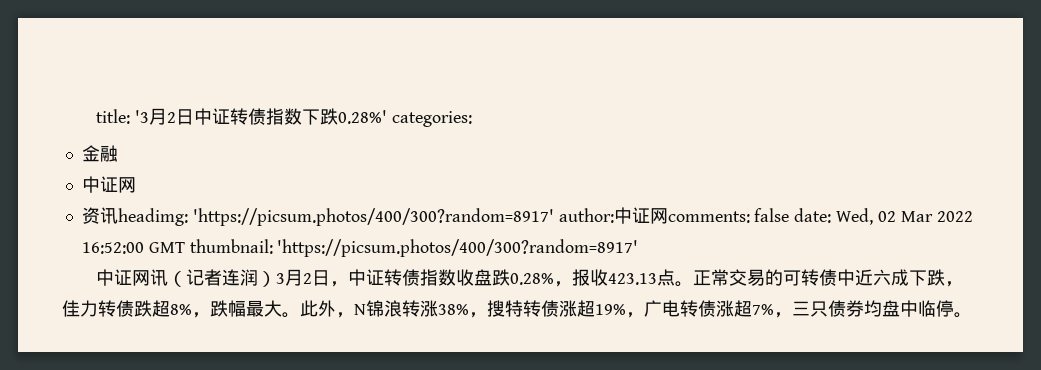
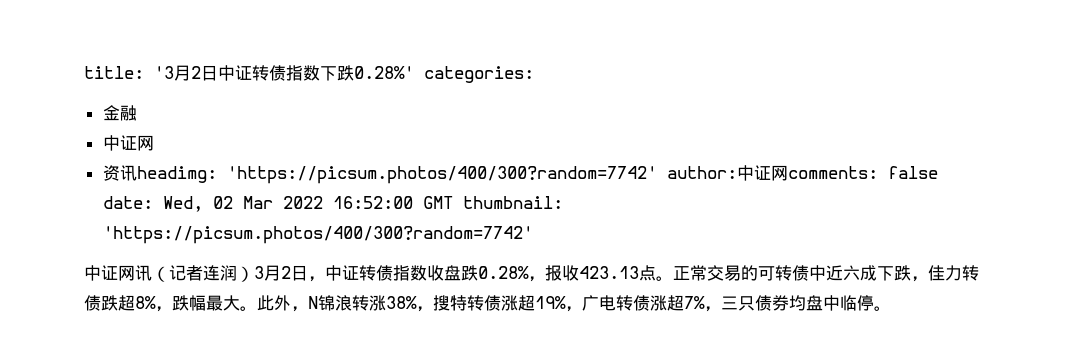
[192,208,554,226] 'https://picsum.photos/400/300?random=8917' -> [226,166,657,184] 'https://picsum.photos/400/300?random=7742'
[277,239,639,257] 'https://picsum.photos/400/300?random=8917' -> [102,226,533,244] 'https://picsum.photos/400/300?random=7742'

